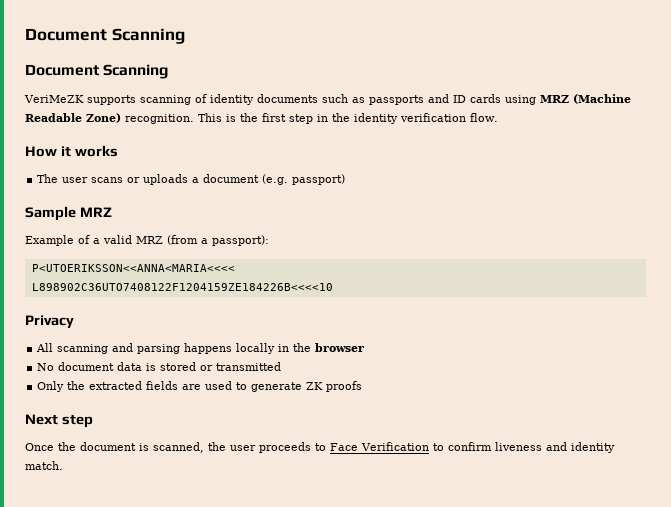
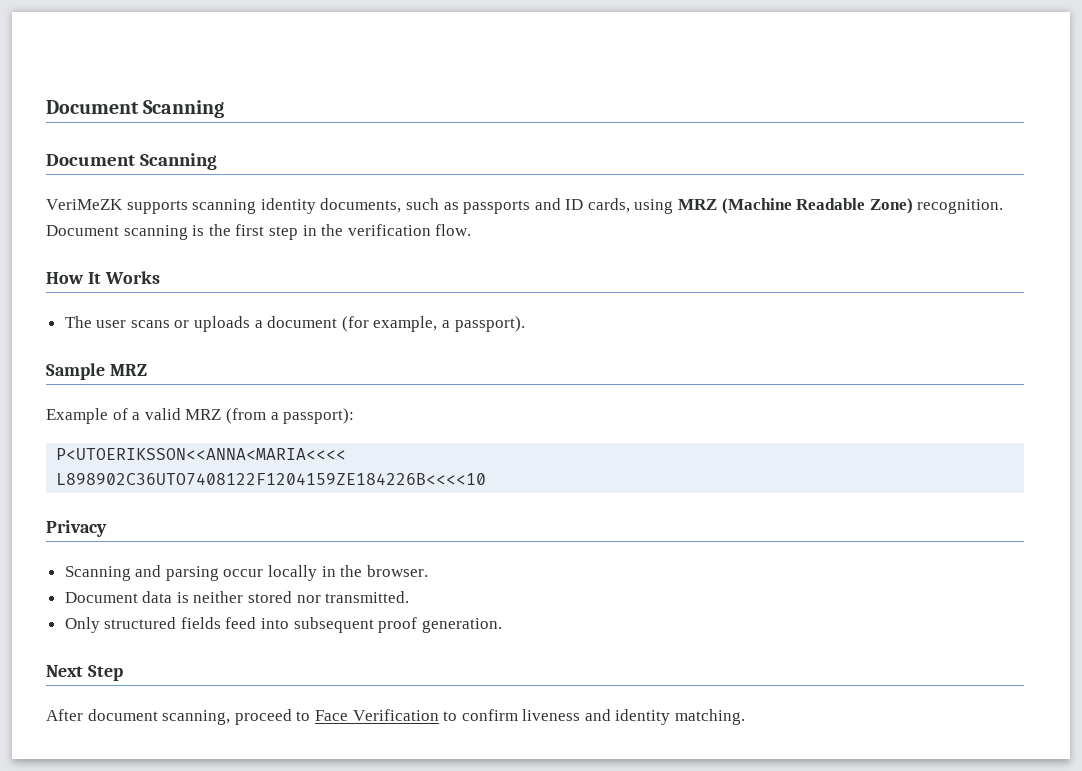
[195,94,318,105] of identity documents -> [260,198,402,214] identity documents,
[470,94,501,103] cards -> [587,198,630,213] cards,
[198,113,222,122] This -> [46,225,188,240] Document scanning
[354,113,398,124] identity -> (344, 230) none
[60,145,118,157] it works -> [87,271,160,284] It Works
[262,174,346,185] (e.g. passport) -> [341,316,525,332] (for example, a passport).
[36,343,109,354] All scanning -> [64,566,131,581] Scanning
[184,343,233,354] happens -> [223,569,264,577] occur
[315,343,365,352] [37,362,282,371] [37,381,363,392] [25,414,93,428] [25,442,311,453] browser // No document data is stored or transmitted // Only the extracted fields are used to generate ZK proofs // Next step // Once the document is scanned, the user proceeds -> [366,565,428,577] [64,591,410,603] [64,617,502,633] [46,665,123,681] [46,709,292,725] browser. // Document data is neither stored nor transmitted. // Only structured fields feed into subsequent proof generation. // Next Step // After document scanning, proceed
[25,461,63,470] match. -> [675,709,746,725] matching.

